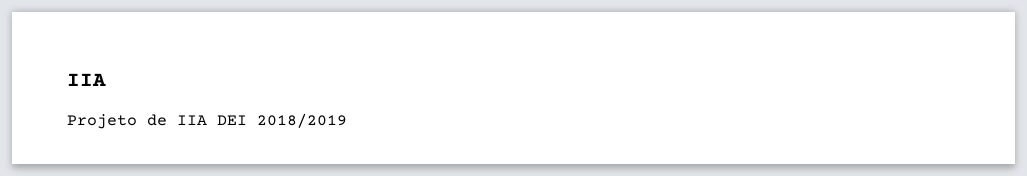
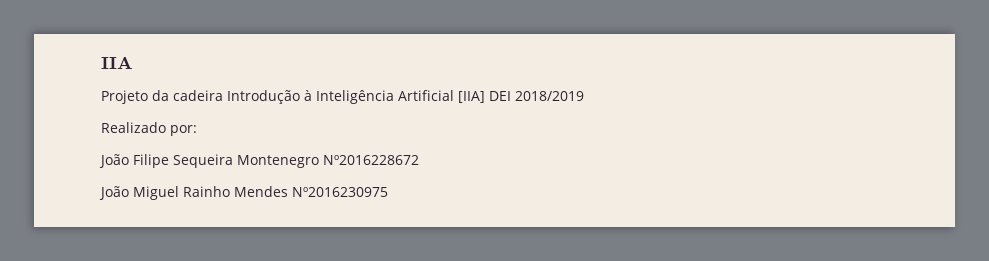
[147,113,347,128] de IIA DEI 2018/2019 -> [152,90,584,104] [101,122,197,136] [99,154,419,168] [99,186,388,200] da cadeira Introdução à Inteligência Artificial [IIA] DEI 2018/2019 // Realizado por: // João Filipe Sequeira Montenegro Nº2016228672 // João Miguel Rainho Mendes Nº2016230975

